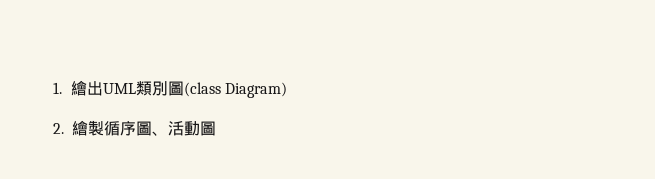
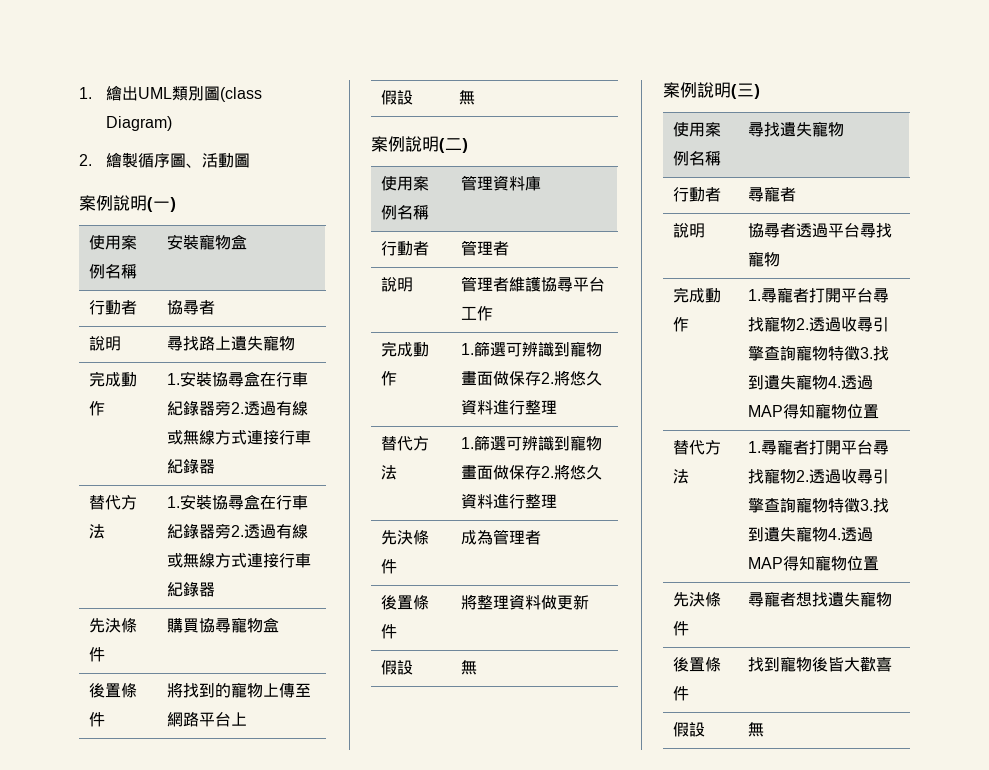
(216, 128) none -> [79,195,176,212] [88,235,137,250] [88,264,137,279] [166,234,247,250] [88,300,137,315] [166,300,215,315] [88,336,121,351] [166,335,295,351] [88,371,137,387] [88,401,105,416] [166,371,308,387] [166,400,308,416] [166,430,311,445] [166,458,215,474] [88,495,137,510] [88,524,105,539] [166,494,308,510] [166,523,308,539] [166,553,311,568] [166,581,215,597] [88,618,137,633] [88,647,105,662] [166,617,279,633] [88,683,137,698] [88,712,105,727] [166,682,311,698] [166,712,247,727] [380,90,413,105] [458,90,475,105] [371,136,468,153] [380,176,429,191] [380,205,429,220] [460,175,541,191] [380,241,429,256] [460,240,509,256] [380,277,413,292] [460,276,605,292] [460,306,493,321] [380,341,429,357] [380,371,397,386] [460,341,602,357] [460,370,602,386] [460,399,557,415] [380,436,429,451] [380,465,397,480] [460,435,602,451] [460,464,602,480] [460,493,557,509] [380,530,429,545] [380,559,397,574] [460,529,541,545] [380,595,429,610] [380,624,397,639] [460,594,589,610] [380,660,413,675] [460,660,477,675] [663,82,760,99] [672,122,721,137] [672,151,721,166] [747,121,844,137] [672,187,721,202] [747,186,796,202] [672,223,705,238] [747,223,892,238] [747,251,780,267] [672,287,721,303] [672,317,689,332] [747,287,889,303] [747,316,889,332] [747,345,889,361] [747,374,873,390] [747,403,879,419] [672,440,721,455] [672,469,689,484] [747,439,889,455] [747,468,889,484] [747,497,889,513] [747,526,873,542] [747,555,879,571] [672,592,721,607] [672,621,689,636] [747,591,892,607] [672,657,721,672] [672,686,689,701] [747,656,892,672] [672,722,705,737] [747,722,764,737] // 案例說明(一) // 使用案例名稱 | 安裝寵物盒 // 行動者 | 協尋者 // 說明 | 尋找路上遺失寵物 // 完成動作 | 1.安裝協尋盒在行車紀錄器旁2.透過有線或無線方式連接行車紀錄器 // 替代方法 | 1.安裝協尋盒在行車紀錄器旁2.透過有線或無線方式連接行車紀錄器 // 先決條件 | 購買協尋寵物盒 // 後置條件 | 將找到的寵物上傳至網路平台上 // 假設 | 無 // 案例說明(二) // 使用案例名稱 | 管理資料庫 // 行動者 | 管理者 // 說明 | 管理者維護協尋平台工作 // 完成動作 | 1.篩選可辨識到寵物畫面做保存2.將悠久資料進行整理 // 替代方法 | 1.篩選可辨識到寵物畫面做保存2.將悠久資料進行整理 // 先決條件 | 成為管理者 // 後置條件 | 將整理資料做更新 // 假設 | 無 // 案例說明(三) // 使用案例名稱 | 尋找遺失寵物 // 行動者 | 尋寵者 // 說明 | 協尋者透過平台尋找寵物 // 完成動作 | 1.尋寵者打開平台尋找寵物2.透過收尋引擎查詢寵物特徵3.找到遺失寵物4.透過MAP得知寵物位置 // 替代方法 | 1.尋寵者打開平台尋找寵物2.透過收尋引擎查詢寵物特徵3.找到遺失寵物4.透過MAP得知寵物位置 // 先決條件 | 尋寵者想找遺失寵物 // 後置條件 | 找到寵物後皆大歡喜 // 假設 | 無

